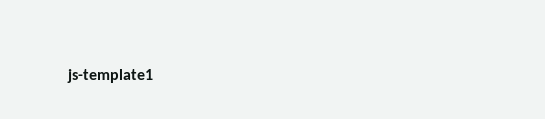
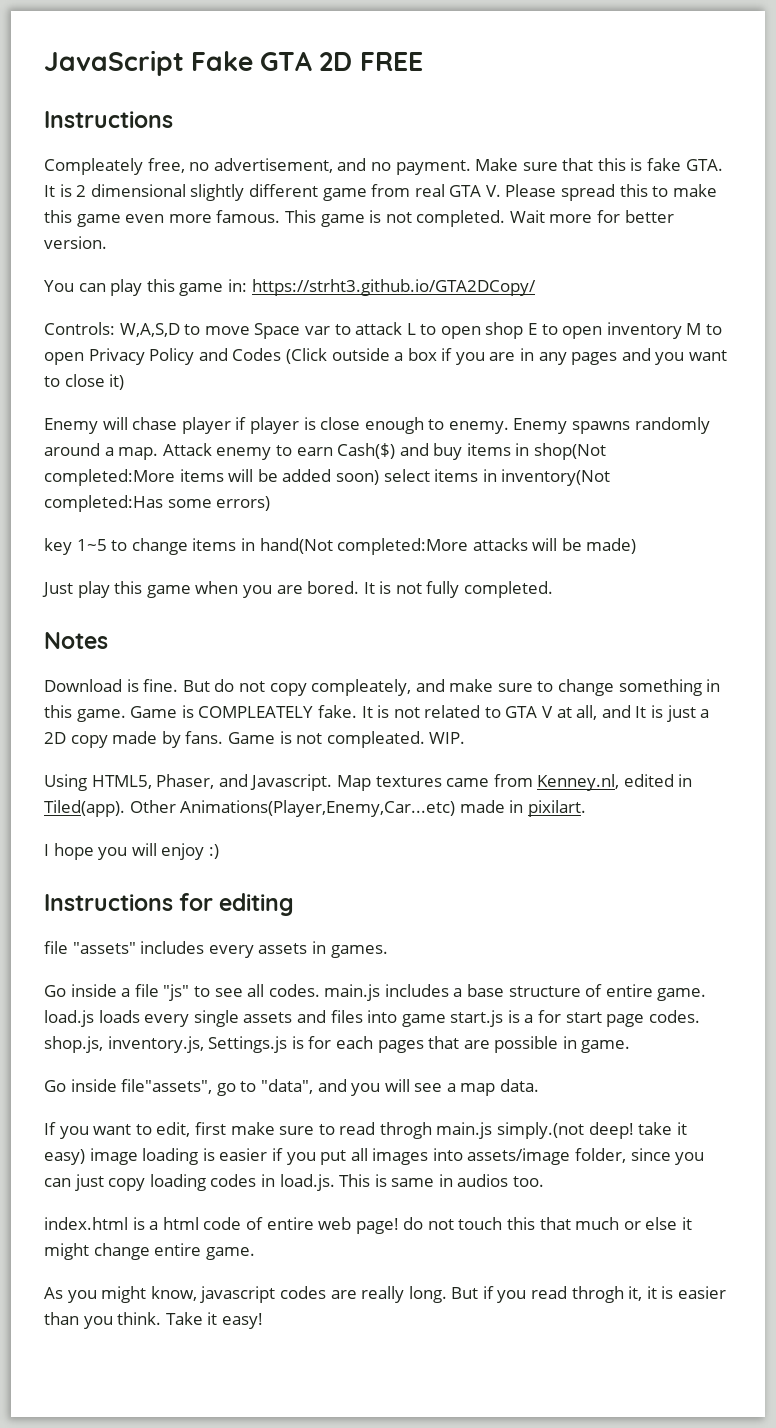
[67,69,153,83] js-template1 -> [44,50,423,76] [44,111,173,128] [44,158,723,175] [44,184,717,201] [44,210,674,227] [44,236,107,249] [44,279,536,296] [44,322,723,339] [44,348,728,365] [44,374,125,390] [44,417,710,434] [44,443,607,460] [44,469,611,486] [44,495,271,512] [44,538,637,555] [42,581,554,598] [44,632,108,649] [44,679,721,696] [44,705,710,722] [44,731,466,748] [44,774,693,791] [44,800,586,817] [44,843,219,860] [44,893,295,916] [44,941,388,958] [44,984,707,1001] [44,1010,700,1027] [44,1036,631,1053] [44,1079,540,1096] [44,1122,687,1139] [44,1148,705,1165] [44,1174,545,1191] [44,1217,693,1234] [44,1243,255,1260] [44,1286,727,1303] [44,1312,263,1329] JavaScript Fake GTA 2D FREE // Instructions // Compleately free, no advertisement, and no payment. Make sure that this is fake GTA. It is 2 dimensional slightly different game from real GTA V. Please spread this to make this game even more famous. This game is not completed. Wait more for better version. // You can play this game in: https://strht3.github.io/GTA2DCopy/ // Controls: W,A,S,D to move Space var to attack L to open shop E to open inventory M to open Privacy Policy and Codes (Click outside a box if you are in any pages and you want to close it) // Enemy will chase player if player is close enough to enemy. Enemy spawns randomly around a map. Attack enemy to earn Cash($) and buy items in shop(Not completed:More items will be added soon) select items in inventory(Not completed:Has some errors) // key 1~5 to change items in hand(Not completed:More attacks will be made) // Just play this game when you are bored. It is not fully completed. // Notes // Download is fine. But do not copy compleately, and make sure to change something in this game. Game is COMPLEATELY fake. It is not related to GTA V at all, and It is just a 2D copy made by fans. Game is not compleated. WIP. // Using HTML5, Phaser, and Javascript. Map textures came from Kenney.nl, edited in Tiled(app). Other Animations(Player,Enemy,Car...etc) made in pixilart. // I hope you will enjoy :) // Instructions for editing // file "assets" includes every assets in games. // Go inside a file "js" to see all codes. main.js includes a base structure of entire game. load.js loads every single assets and files into game start.js is a for start page codes. shop.js, inventory.js, Settings.js is for each pages that are possible in game. // Go inside file"assets", go to "data", and you will see a map data. // If you want to edit, first make sure to read throgh main.js simply.(not deep! take it easy) image loading is easier if you put all images into assets/image folder, since you can just copy loading codes in load.js. This is same in audios too. // index.html is a html code of entire web page! do not touch this that much or else it might change entire game. // As you might know, javascript codes are really long. But if you read throgh it, it is easier than you think. Take it easy!

